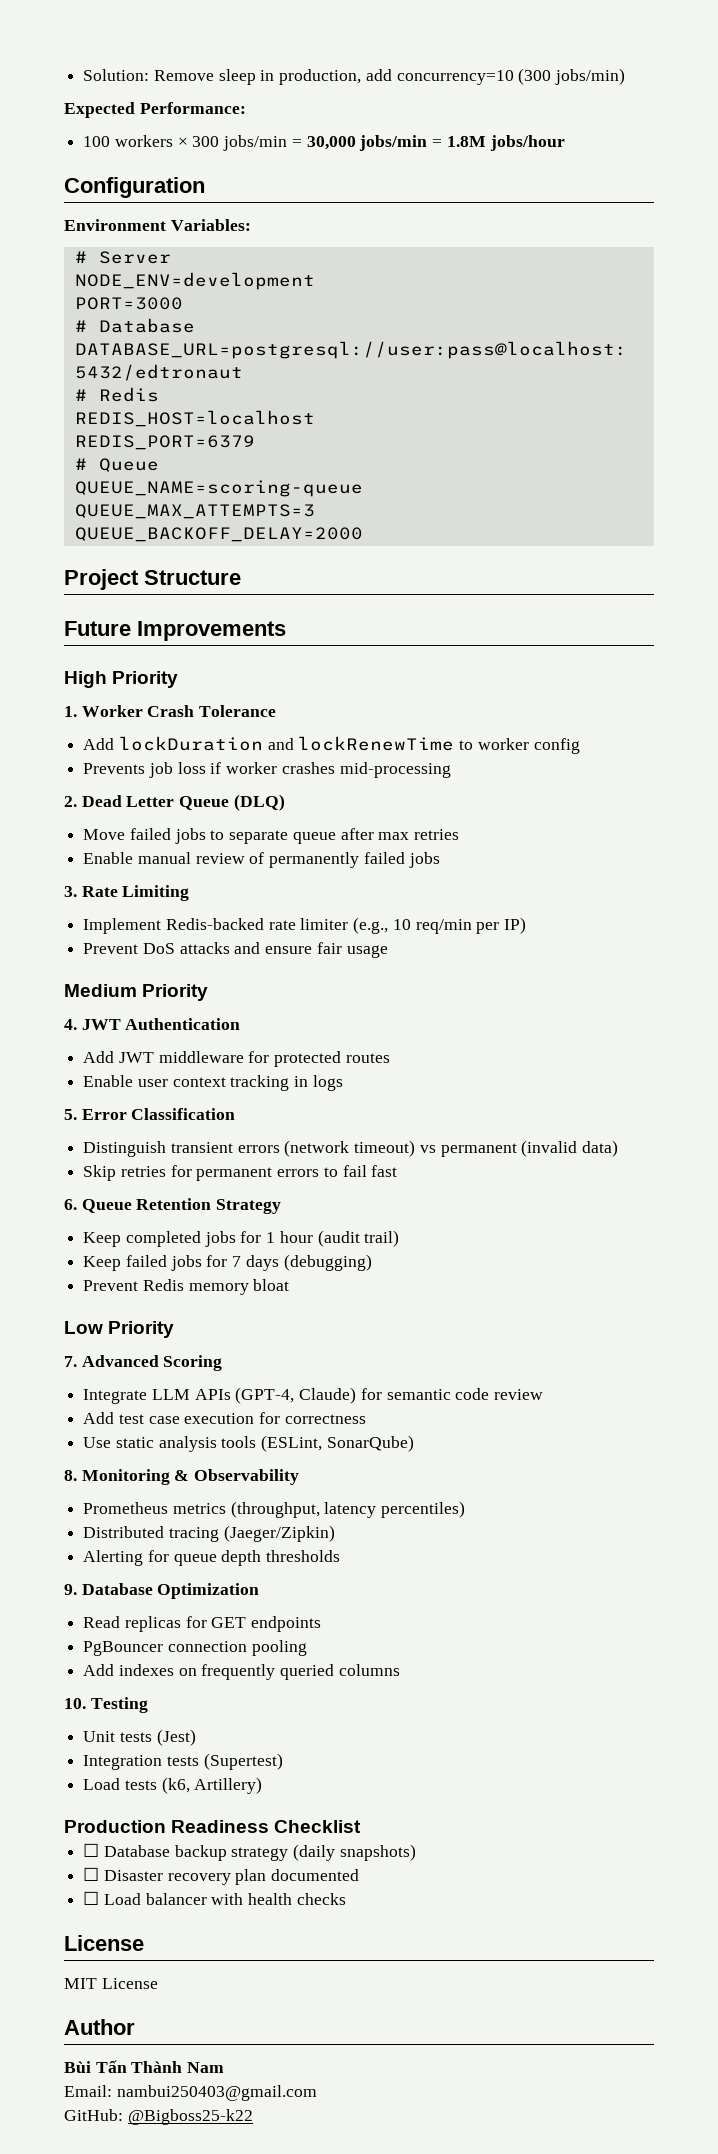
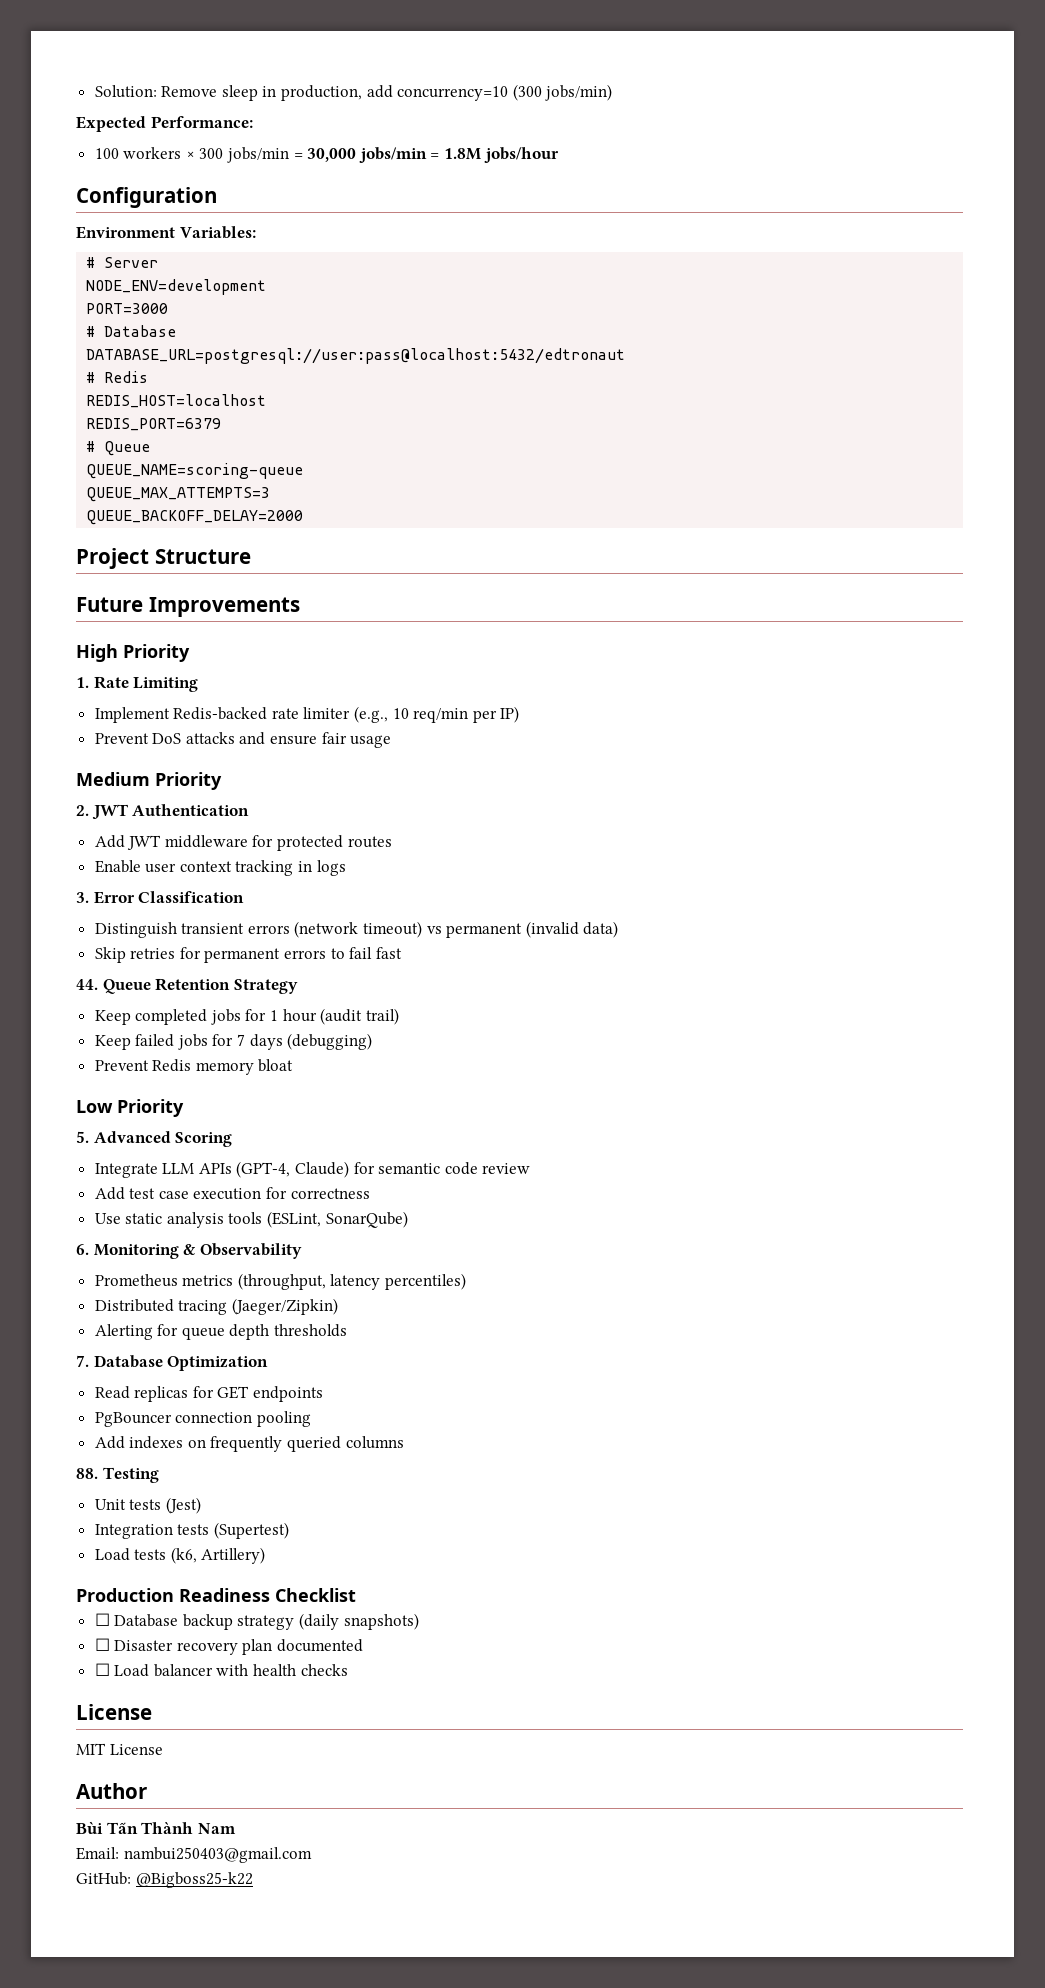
[81,705,277,717] [83,736,580,754] [83,762,451,778] [64,794,285,811] [83,828,460,844] [83,852,440,868] [64,886,77,897] Worker Crash Tolerance // Add lockDuration and lockRenewTime to worker config // Prevents job loss if worker crashes mid-processing // 2. Dead Letter Queue (DLQ) // Move failed jobs to separate queue after max retries // Enable manual review of permanently failed jobs // 3. -> (89, 682) none
[64,1019,77,1030] 4. -> [76,805,89,816] 2.
[64,1109,77,1120] 5. -> [76,892,89,903] 3.
[64,1199,77,1210] 6. -> [76,979,98,990] 44.
[64,1356,77,1367] 7. -> [76,1131,89,1143] 5.
[64,1470,77,1481] 8. -> [76,1244,89,1255] 6.
[64,1584,77,1595] 9. -> [76,1355,89,1367] 7.
[64,1698,86,1709] 10. -> [76,1468,98,1479] 88.

